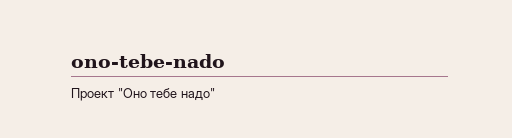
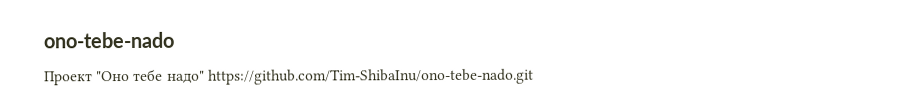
(215, 94) none -> [207,68,534,85] https://github.com/Tim-ShibaInu/ono-tebe-nado.git

